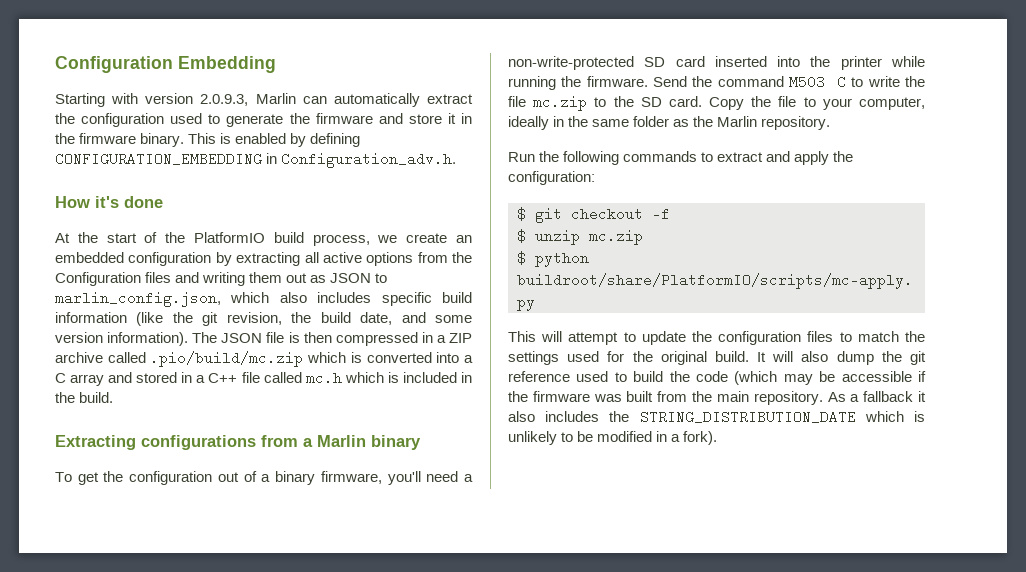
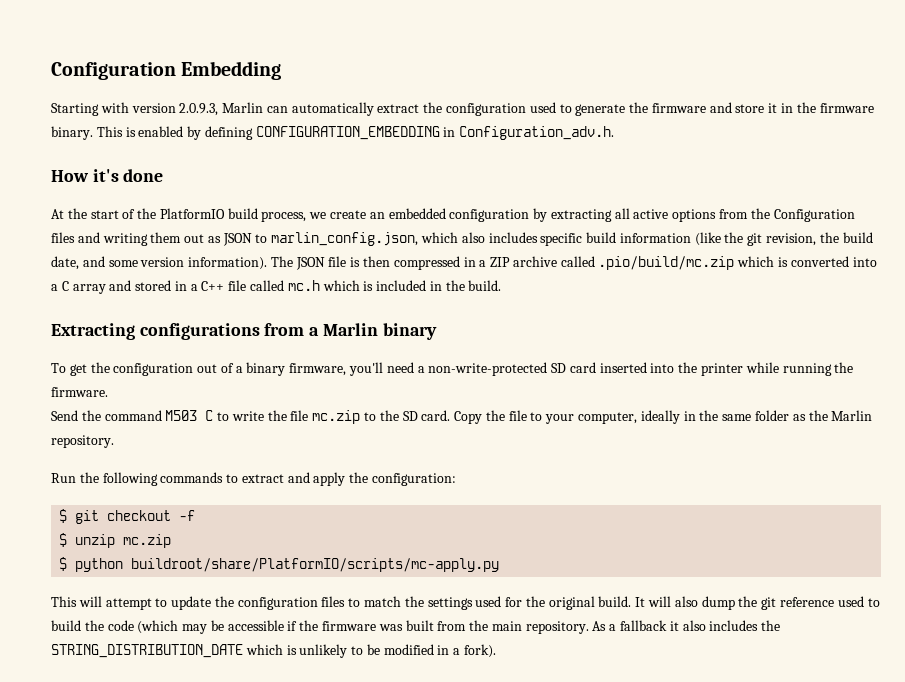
(648, 81) none -> (108, 392) //

